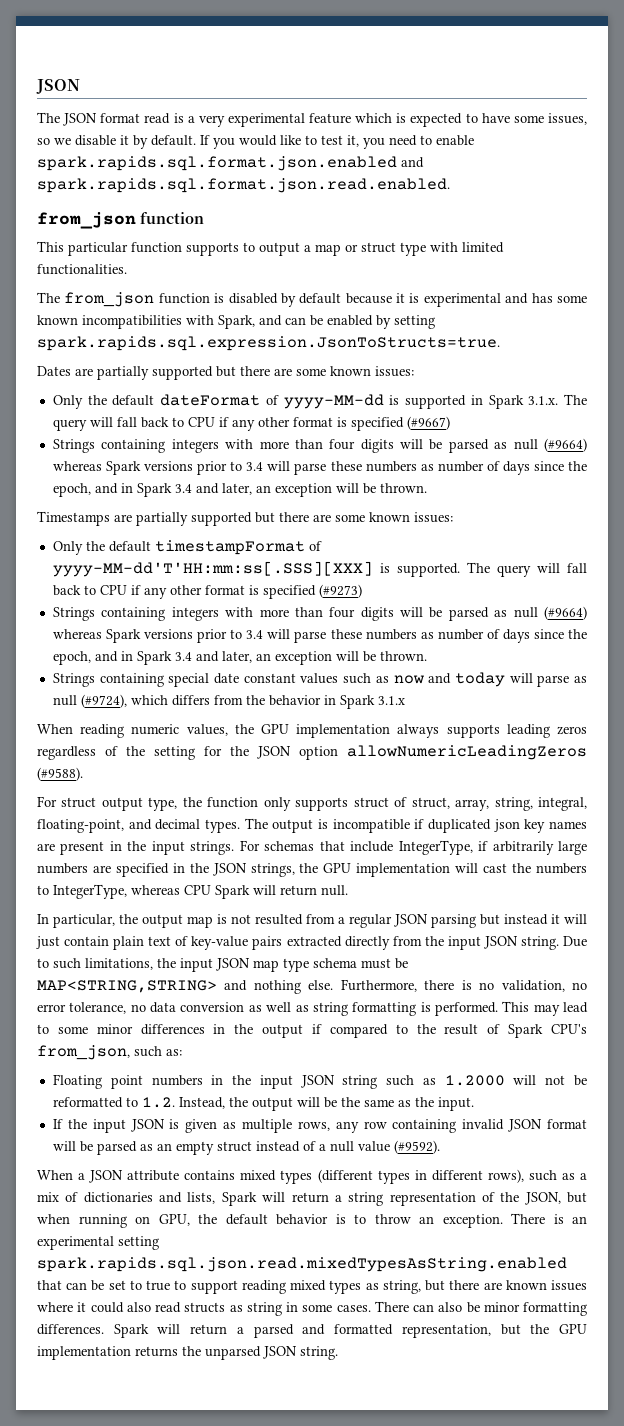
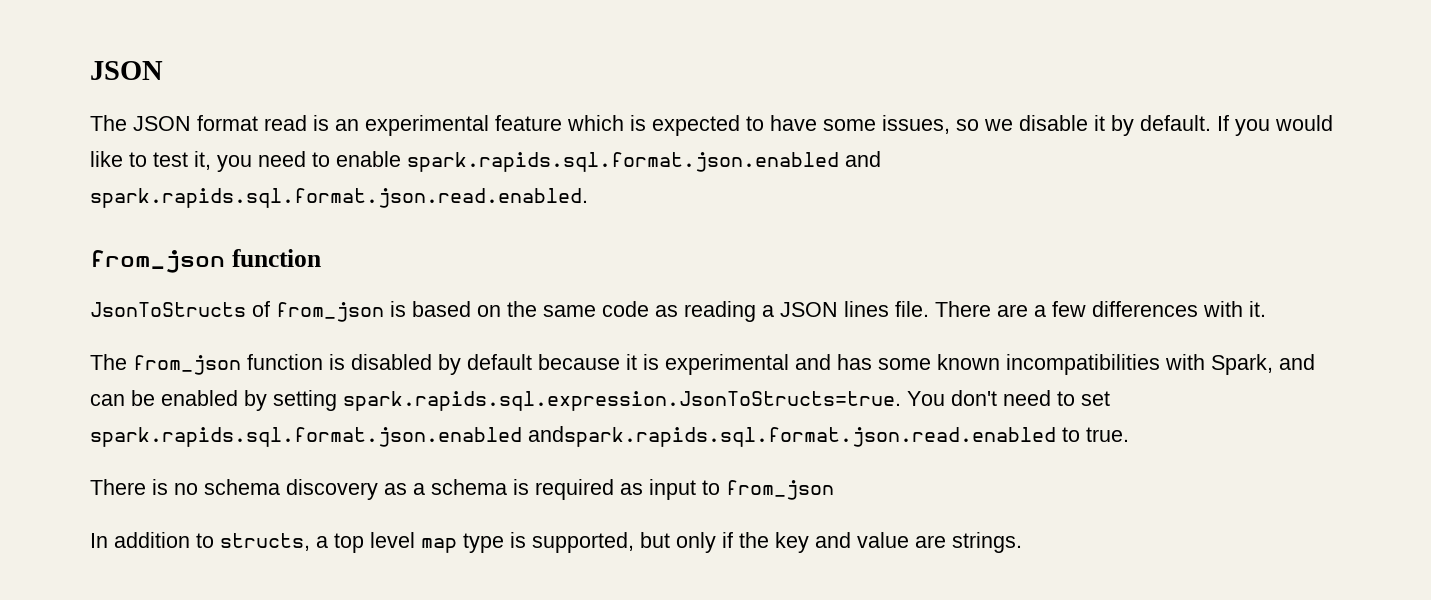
[187,115,225,127] a very -> [335,119,359,131] an
[37,241,504,256] [37,264,127,275] This particular function supports to output a map or struct type with limited functionalities. -> [90,301,1266,322] JsonToStructs of from_json is based on the same code as reading a JSON lines file. There are a few differences with it.
[37,366,414,380] [52,394,588,409] [52,416,450,431] [52,438,587,453] [52,461,587,475] [52,483,427,497] [37,511,453,526] [52,540,322,555] [52,561,587,577] [52,584,362,599] [52,606,587,621] [52,629,587,643] [52,651,427,665] [52,672,587,687] [52,694,405,709] [37,724,587,738] [37,745,587,760] [37,767,83,781] [37,796,587,811] [37,818,588,833] [37,840,587,855] [37,863,587,877] [37,884,348,899] [37,914,587,928] [36,936,587,950] [37,958,408,972] [37,979,588,994] [37,1001,588,1016] [37,1024,587,1038] [37,1045,182,1060] [52,1074,588,1089] [52,1097,474,1111] [52,1119,587,1133] [52,1140,440,1155] [37,1169,587,1184] [37,1192,587,1206] [37,1213,587,1228] [37,1236,159,1250] [37,1257,567,1272] [37,1280,588,1294] [37,1301,587,1316] [37,1324,587,1338] [37,1346,338,1360] // Dates are partially supported but there are some known issues: // Only the default dateFormat of yyyy-MM-dd is supported in Spark 3.1.x. The query will fall back to CPU if any other format is specified (#9667) // Strings containing integers with more than four digits will be parsed as null (#9664) whereas Spark versions prior to 3.4 will parse these numbers as number of days since the epoch, and in Spark 3.4 and later, an exception will be thrown. // Timestamps are partially supported but there are some known issues: // Only the default timestampFormat of yyyy-MM-dd'T'HH:mm:ss[.SSS][XXX] is supported. The query will fall back to CPU if any other format is specified (#9273) // Strings containing integers with more than four digits will be parsed as null (#9664) whereas Spark versions prior to 3.4 will parse these numbers as number of days since the epoch, and in Spark 3.4 and later, an exception will be thrown. // Strings containing special date constant values such as now and today will parse as null (#9724), which differs from the behavior in Spark 3.1.x // When reading numeric values, the GPU implementation always supports leading zeros regardless of the setting for the JSON option allowNumericLeadingZeros (#9588). // For struct output type, the function only supports struct of struct, array, string, integral, floating-point, and decimal types. The output is incompatible if duplicated json key names are present in the input strings. For schemas that include IntegerType, if arbitrarily large numbers are specified in the JSON strings, the GPU implementation will cast the numbers to IntegerType, whereas CPU Spark will return null. // In particular, the output map is not resulted from a regular JSON parsing but instead it will just contain plain text of key-value pairs extracted directly from the input JSON string. Due to such limitations, the input JSON map type schema must be MAP<STRING,STRING> and nothing else. Furthermore, there is no validation, no error tolerance, no data conversion as well as string formatting is performed. This may lead to some minor differences in the output if compared to the result of Spark CPU's from_json, such as: // Floating point numbers in the input JSON string such as 1.2000 will not be reformatted to 1.2. Instead, the output will be the same as the input. // If the input JSON is given as multiple rows, any row containing invalid JSON format will be parsed as an empty struct instead of a null value (#9592). // When a JSON attribute contains mixed types (different types in different rows), such as a mix of dictionaries and lists, Spark will return a string representation of the JSON, but when running on GPU, the default behavior is to throw an exception. There is an experimental setting spark.rapids.sql.json.read.mixedTypesAsString.enabled that can be set to true to support reading mixed types as string, but there are known issues where it could also read structs as string in some cases. There can also be minor formatting differences. Spark will return a parsed and formatted representation, but the GPU implementation returns the unparsed JSON string. -> [907,390,1110,406] [90,426,1129,447] [90,479,834,500] [90,532,1022,553] You don't need to set spark.rapids.sql.format.json.enabled andspark.rapids.sql.format.json.read.enabled to true. // There is no schema discovery as a schema is required as input to from_json // In addition to structs, a top level map type is supported, but only if the key and value are strings.

